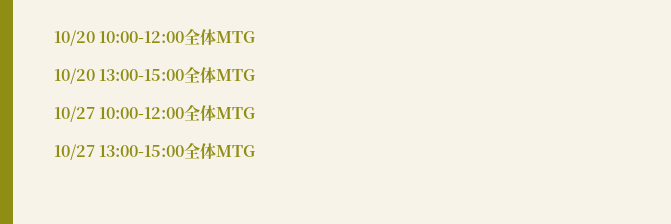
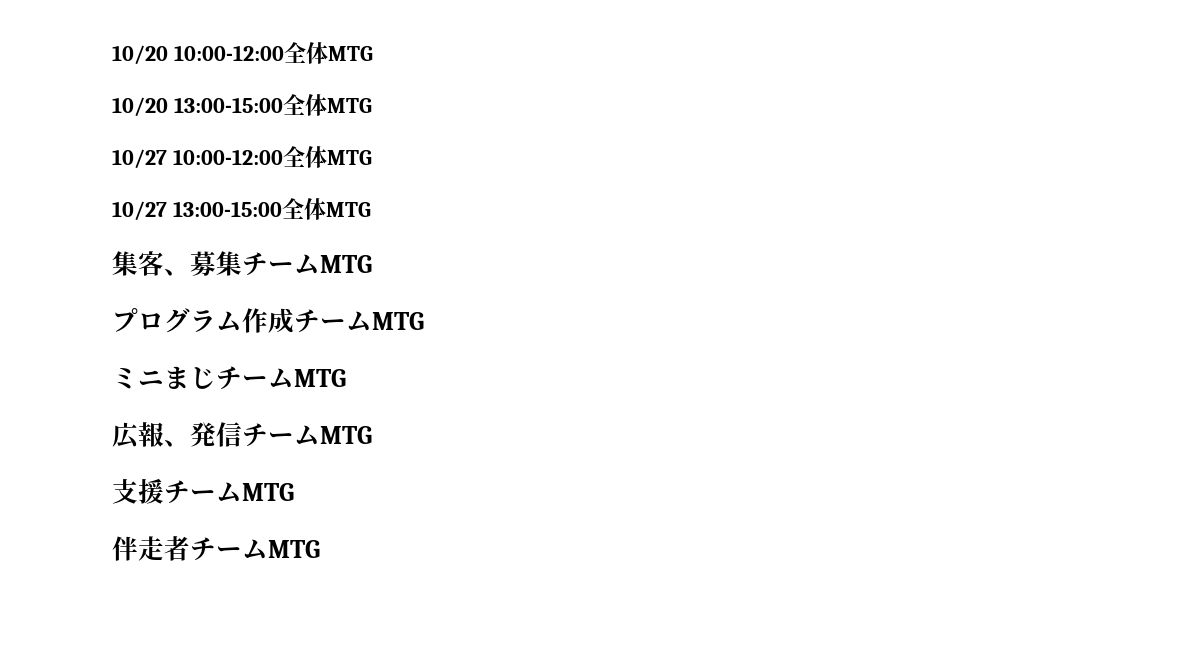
(256, 151) none -> [112,251,372,276] [112,308,424,333] [112,366,346,390] [112,422,372,449] [112,478,294,504] [112,536,320,561] // 集客、募集チームMTG // プログラム作成チームMTG // ミニまじチームMTG // 広報、発信チームMTG // 支援チームMTG // 伴走者チームMTG

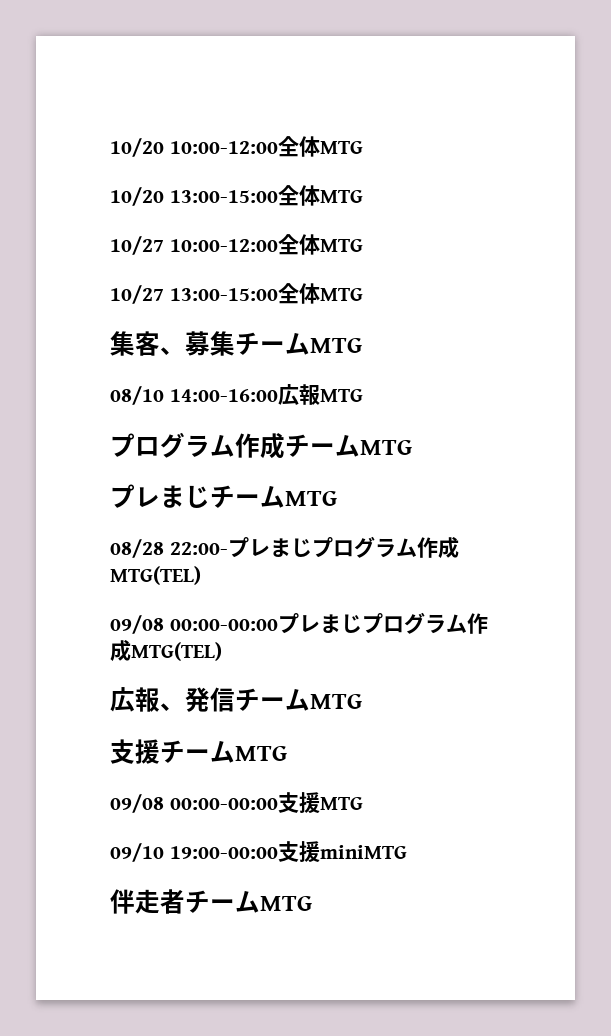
(372, 264) none -> [110,384,363,405] // 08/10 14:00-16:00広報MTG
[112,367,164,389] ミニ -> [110,484,160,508] プレ
(346, 378) none -> [110,536,459,559] [110,566,201,585] [110,612,488,634] [110,639,222,662] // 08/28 22:00-プレまじプログラム作成MTG(TEL) // 09/08 00:00-00:00プレまじプログラム作成MTG(TEL)
(294, 492) none -> [110,792,363,814] [110,841,407,863] // 09/08 00:00-00:00支援MTG // 09/10 19:00-00:00支援miniMTG

